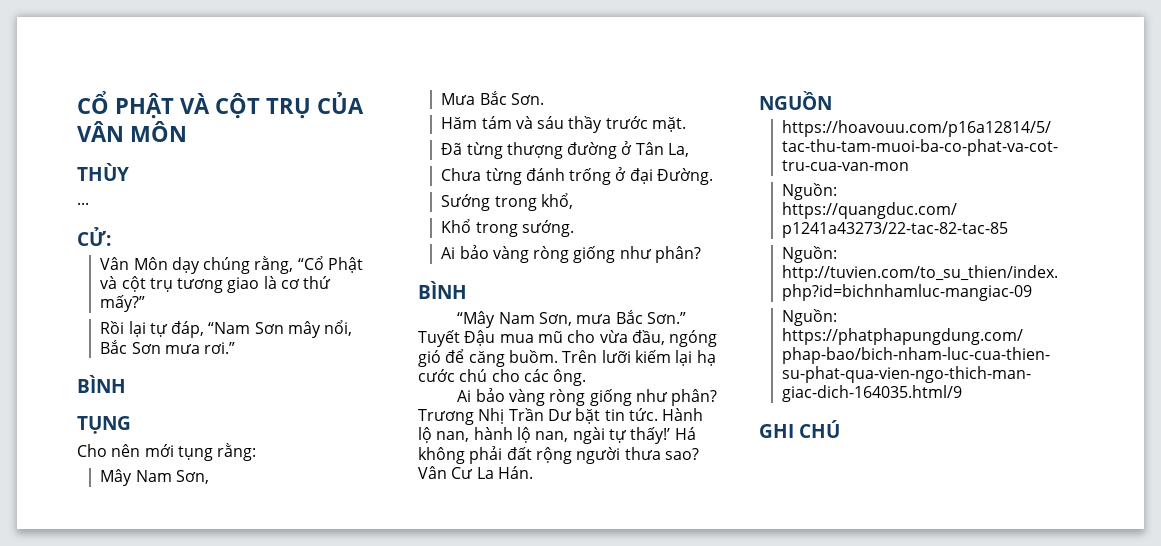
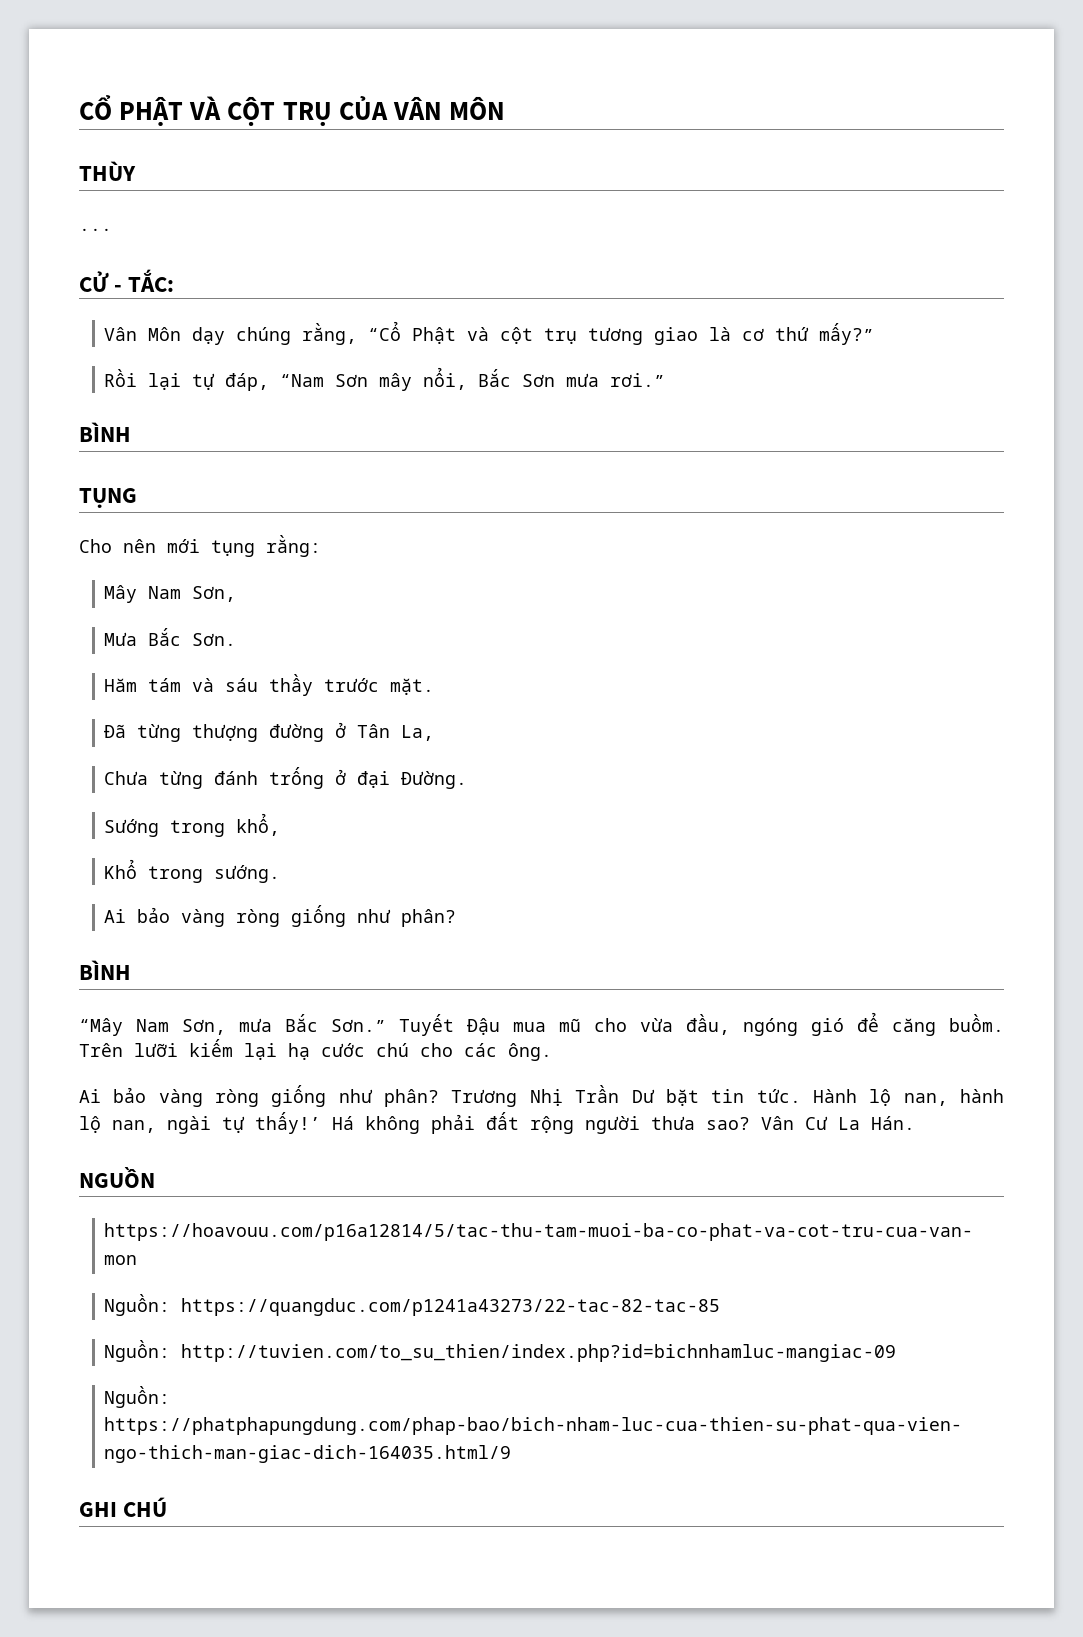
[77,227,111,246] CỬ: -> [79,269,175,292] CỬ - TẮC:

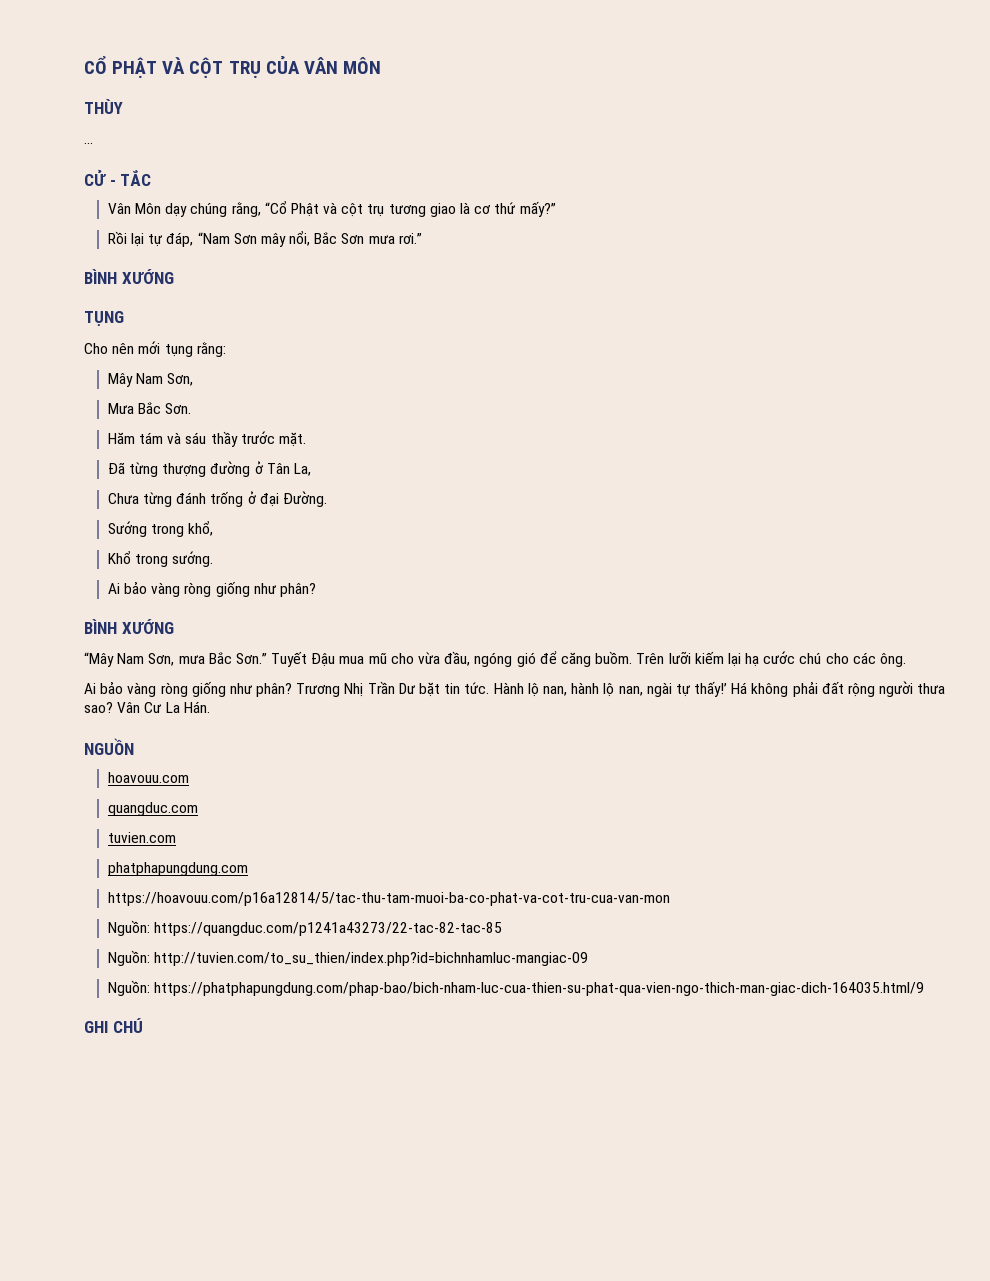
[128,269,175,292] TẮC: -> [120,170,152,186] TẮC
(131, 432) none -> [121,269,174,284] XƯỚNG
(131, 970) none -> [121,619,174,634] XƯỚNG
(155, 1177) none -> [107,772,189,783] [107,802,198,816] [107,832,176,843] [107,862,248,876] // hoavouu.com // quangduc.com // tuvien.com // phatphapungdung.com

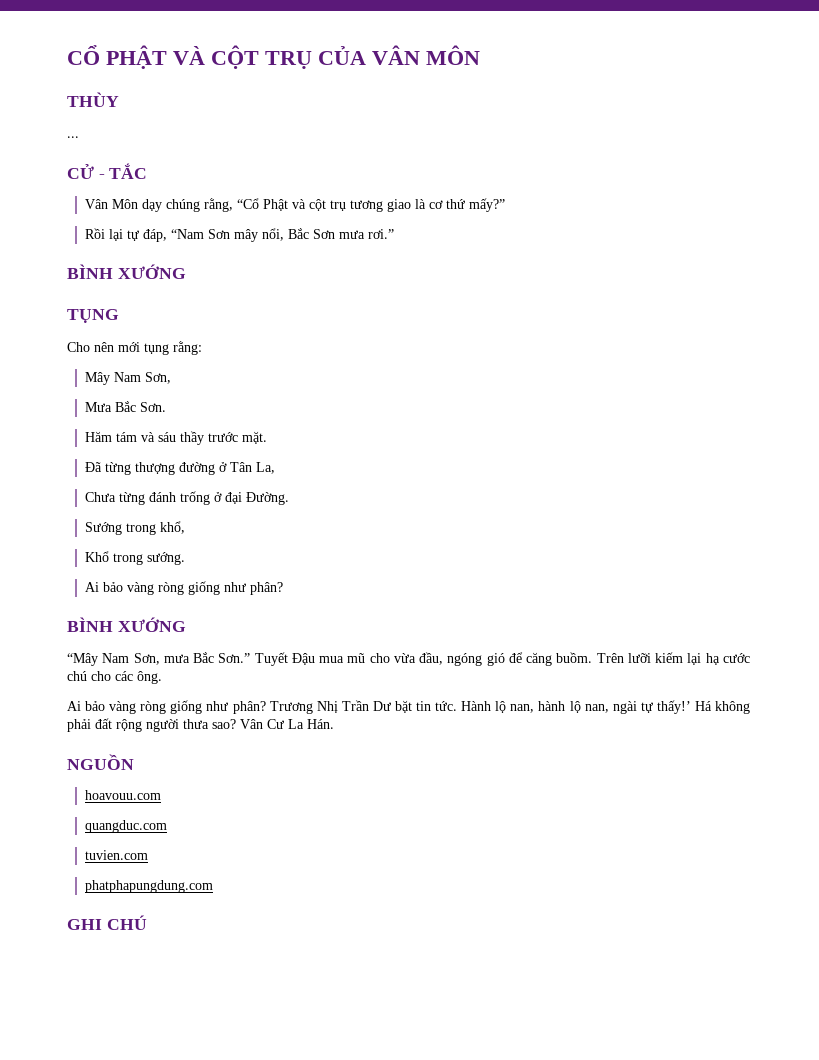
[107,892,670,906] [107,920,503,936] [107,950,589,966] [107,980,925,996] // https://hoavouu.com/p16a12814/5/tac-thu-tam-muoi-ba-co-phat-va-cot-tru-cua-van-mon // Nguồn: https://quangduc.com/p1241a43273/22-tac-82-tac-85 // Nguồn: http://tuvien.com/to_su_thien/index.php?id=bichnhamluc-mangiac-09 // Nguồn: https://phatphapungdung.com/phap-bao/bich-nham-luc-cua-thien-su-phat-qua-vien-ngo-thich-man-giac-dich-164035.html/9 -> (214, 886) none

